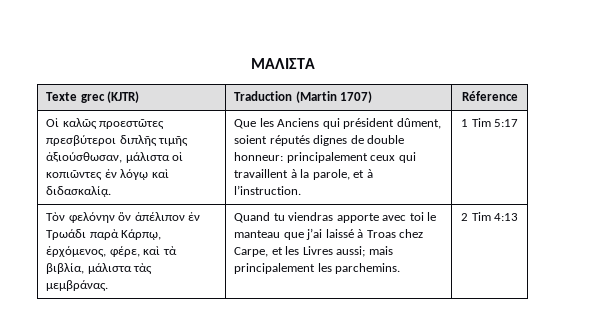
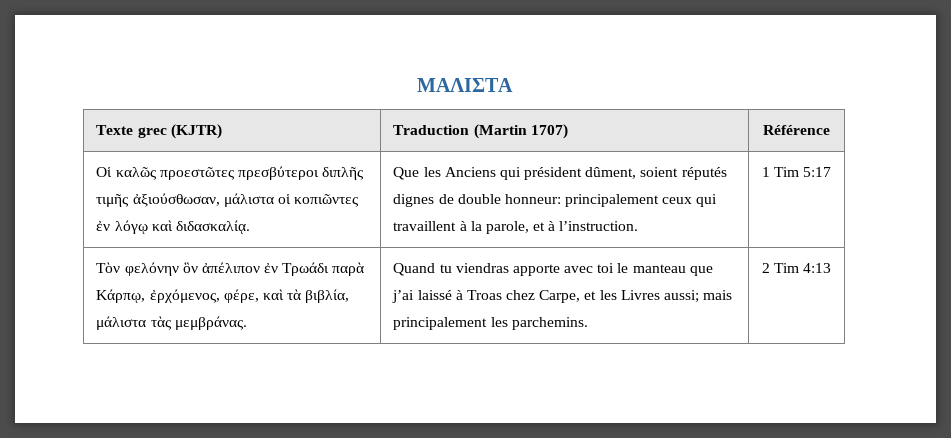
[461,91,518,101] Réference -> [763,125,830,135] Référence

